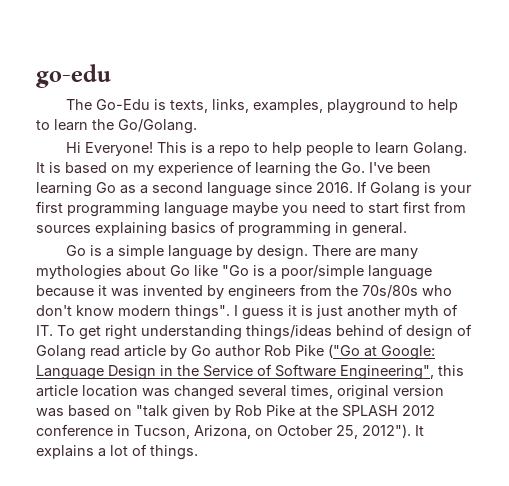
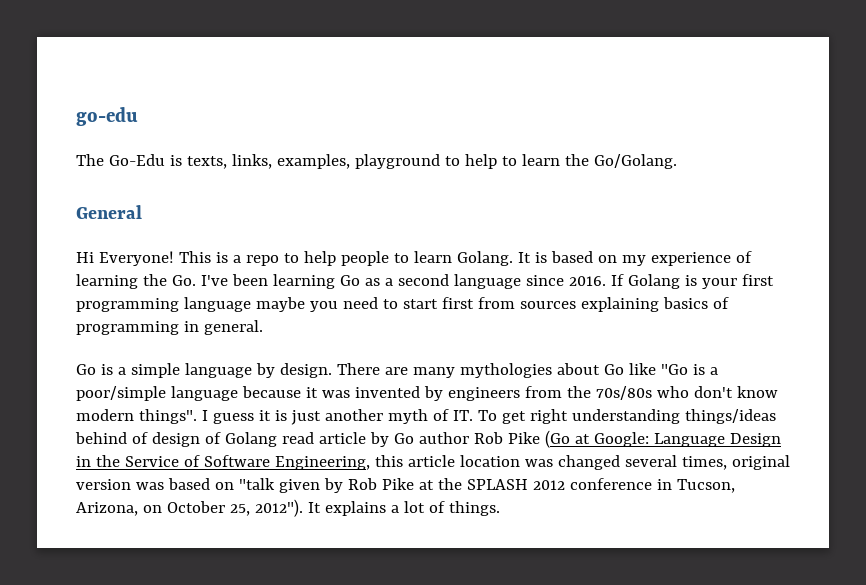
(197, 126) none -> [76,205,142,219] // General
[328,344,360,358] ("Go -> [544,430,570,448] (Go
[340,365,434,380] Engineering", -> [274,456,370,470] Engineering,

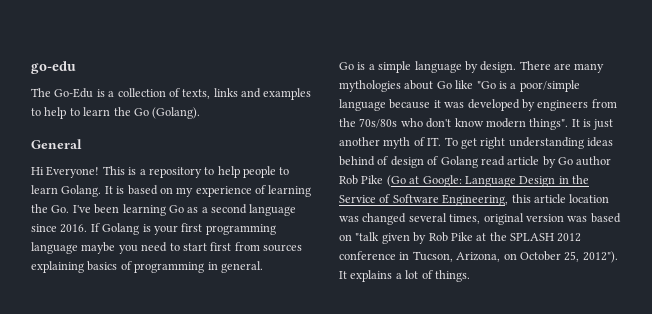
[186,154,440,169] texts, links, examples, playground -> [108,88,312,100] a collection of texts, links and examples
[593,154,677,169] Go/Golang. -> [133,107,201,119] Go (Golang).
[245,255,279,266] repo -> [148,167,202,178] repository
[354,386,420,398] invented -> [467,99,520,111] developed
[201,410,271,424] I guess it -> [571,119,580,127] It
[684,409,776,424] things/ideas -> [587,137,613,147] ideas

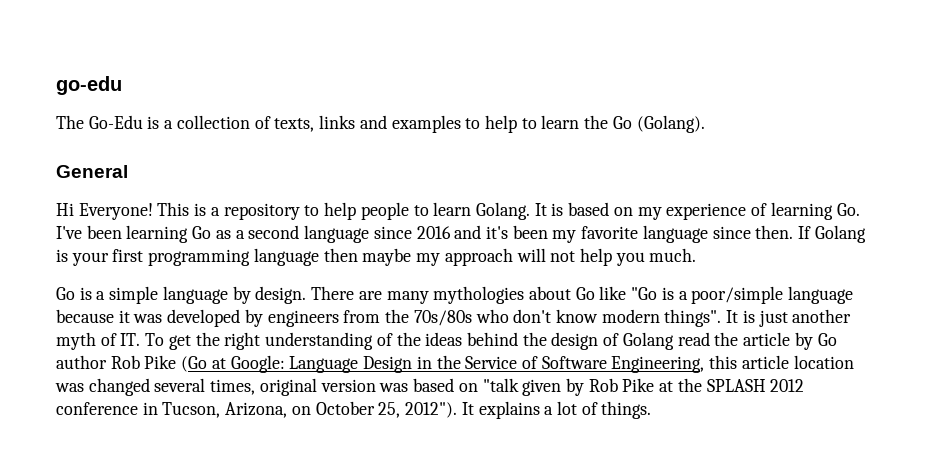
[31,204,48,213] the -> (833, 211) none
[60,224,88,233] 2016. -> [416,225,794,243] 2016 and it's been my favorite language since then.
[81,242,302,254] [31,261,263,273] maybe you need to start first from sources explaining basics of programming in general. -> [323,248,697,266] then maybe my approach will not help you much.
(477, 143) none -> [195,332,220,346] the
(584, 143) none -> [376,332,421,346] of the
[377,156,389,165] of -> [522,332,547,346] the
(505, 161) none -> [714,332,739,346] the

